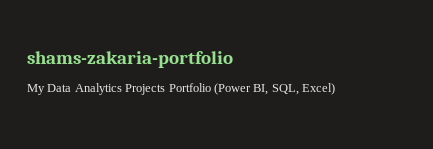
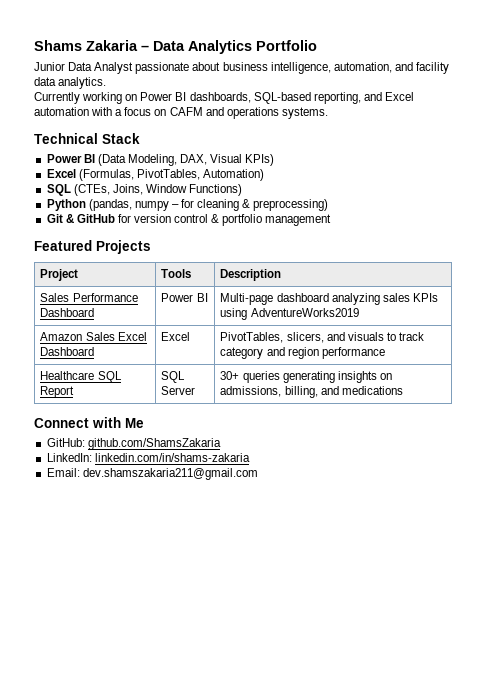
[27,51,233,68] [27,83,335,95] shams-zakaria-portfolio // My Data Analytics Projects Portfolio (Power BI, SQL, Excel) -> [34,40,317,54] [34,62,449,74] [34,77,107,89] [34,92,414,104] [34,107,328,119] [34,133,140,144] [46,154,275,166] [46,169,264,181] [46,184,243,196] [46,199,329,211] [46,214,332,226] [34,240,151,254] [40,269,79,281] [161,269,192,278] [220,269,282,281] [40,293,138,302] [40,308,95,317] [161,293,208,302] [220,293,438,305] [220,308,359,320] [40,332,147,341] [40,347,95,356] [161,332,191,341] [220,332,424,343] [220,347,385,359] [40,371,122,383] [40,386,75,398] [161,371,186,383] [161,386,196,395] [220,371,392,383] [220,386,403,398] [34,417,144,428] [46,438,221,450] [46,453,250,462] [46,468,258,480] Shams Zakaria – Data Analytics Portfolio // Junior Data Analyst passionate about business intelligence, automation, and facility data analytics. // Currently working on Power BI dashboards, SQL-based reporting, and Excel automation with a focus on CAFM and operations systems. // Technical Stack // Power BI (Data Modeling, DAX, Visual KPIs) // Excel (Formulas, PivotTables, Automation) // SQL (CTEs, Joins, Window Functions) // Python (pandas, numpy – for cleaning & preprocessing) // Git & GitHub for version control & portfolio management // Featured Projects // Project | Tools | Description // Sales Performance Dashboard | Power BI | Multi-page dashboard analyzing sales KPIs using AdventureWorks2019 // Amazon Sales Excel Dashboard | Excel | PivotTables, slicers, and visuals to track category and region performance // Healthcare SQL Report | SQL Server | 30+ queries generating insights on admissions, billing, and medications // Connect with Me // GitHub: github.com/ShamsZakaria // LinkedIn: linkedin.com/in/shams-zakaria // Email: dev.shamszakaria211@gmail.com

